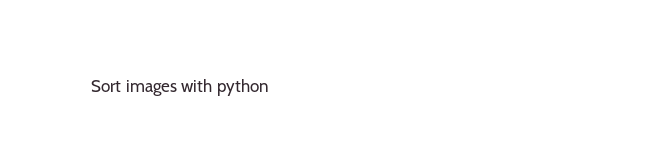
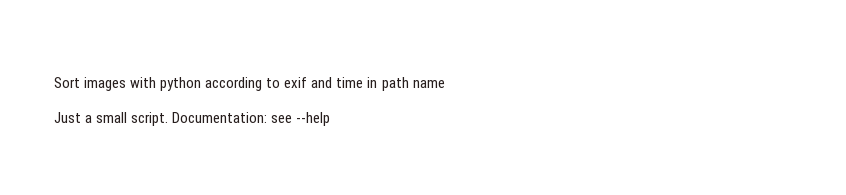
(269, 87) none -> [205,77,445,91] [54,112,331,126] according to exif and time in path name // Just a small script. Documentation: see --help

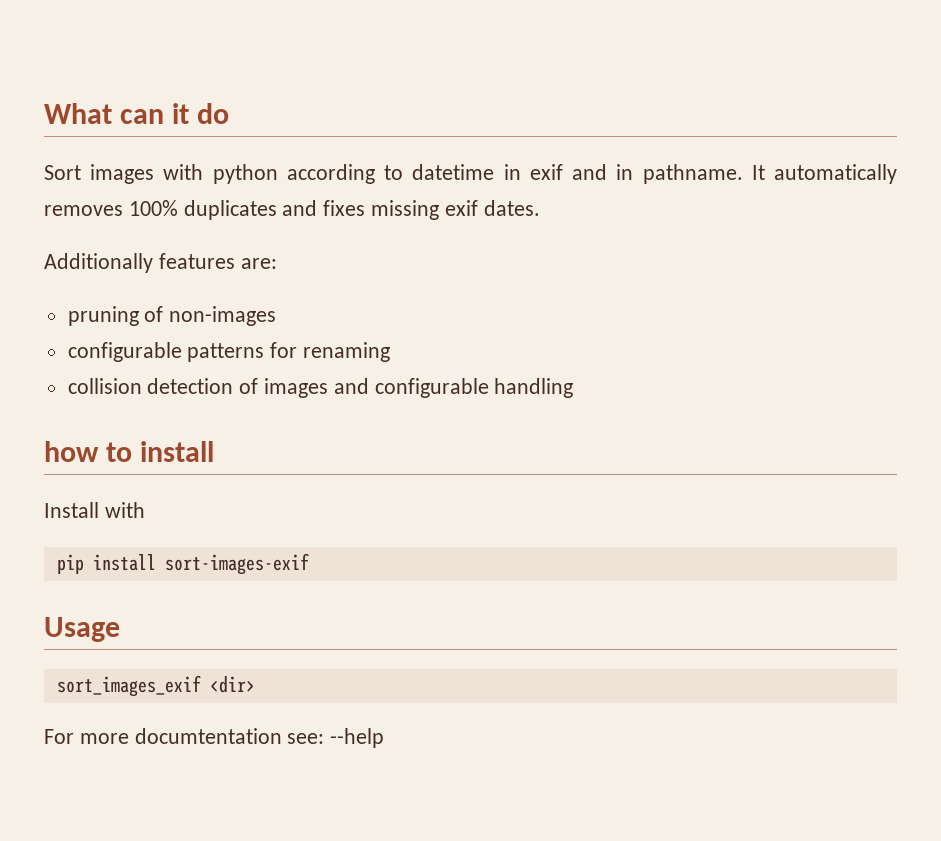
(54, 82) none -> [44,103,230,124] What can it do //
[284,77,445,91] [54,112,293,126] exif and time in path name // Just a small script. Documentation: see -> [412,164,898,184] [44,200,540,220] [44,253,277,273] [67,306,277,326] [67,342,391,362] [67,378,574,398] [44,441,215,462] [44,502,145,518] [56,553,309,575] [44,617,120,642] [56,675,255,697] [44,728,325,744] datetime in exif and in pathname. It automatically removes 100% duplicates and fixes missing exif dates. // Additionally features are: // pruning of non-images // configurable patterns for renaming // collision detection of images and configurable handling // how to install // Install with // pip install sort-images-exif // Usage // sort_images_exif <dir> // For more documtentation see:

